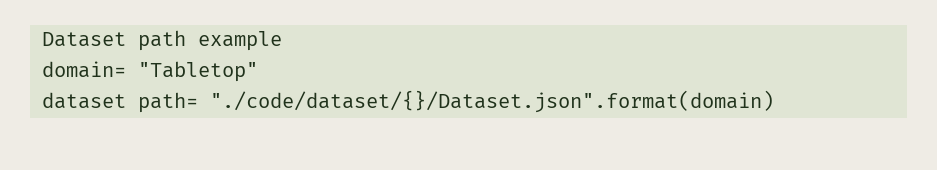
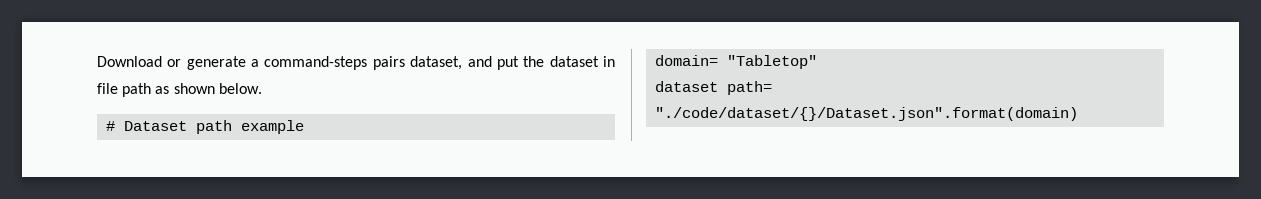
(41, 39) none -> [97,56,616,70] [97,83,262,97] [106,121,116,131] Download or generate a command-steps pairs dataset, and put the dataset in file path as shown below. // #

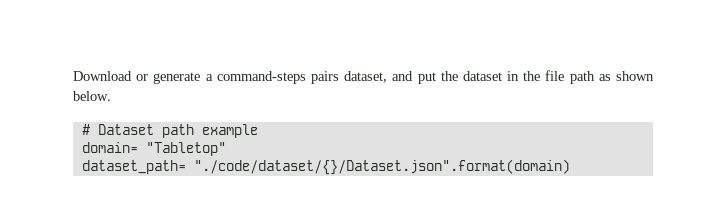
(616, 61) none -> [523,71,541,81] the
[655,81,773,95] dataset path= -> [81,160,186,174] dataset_path=

